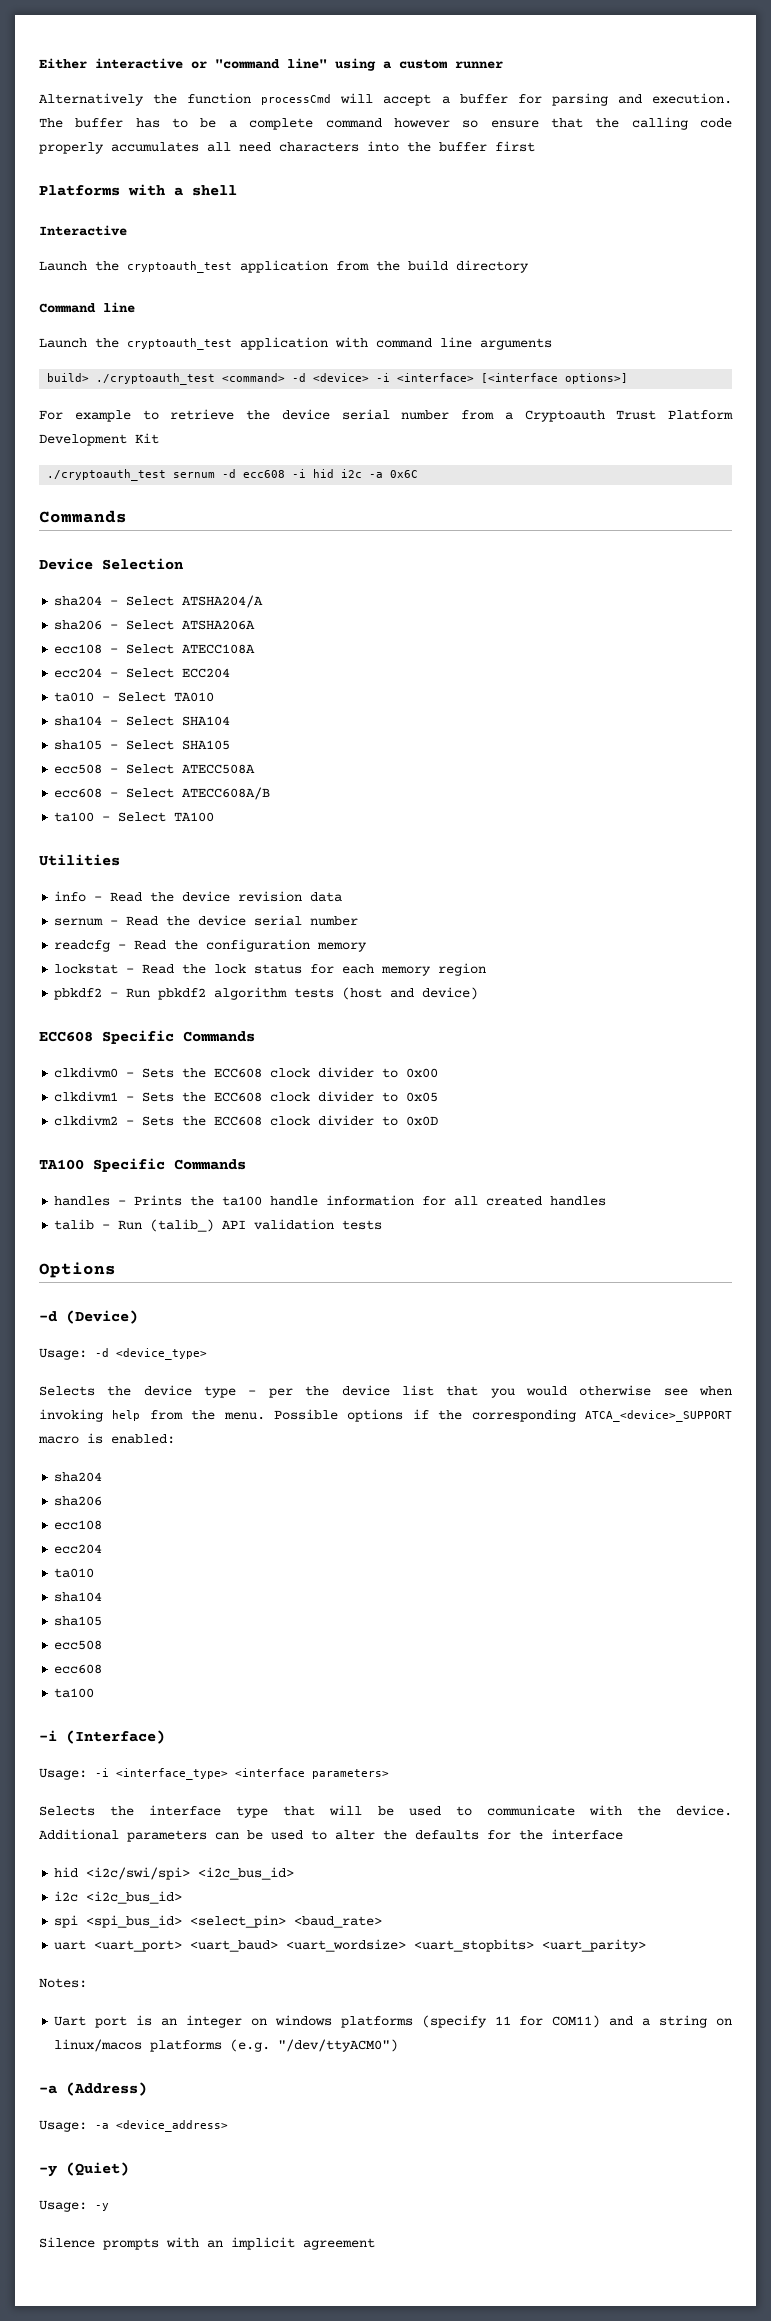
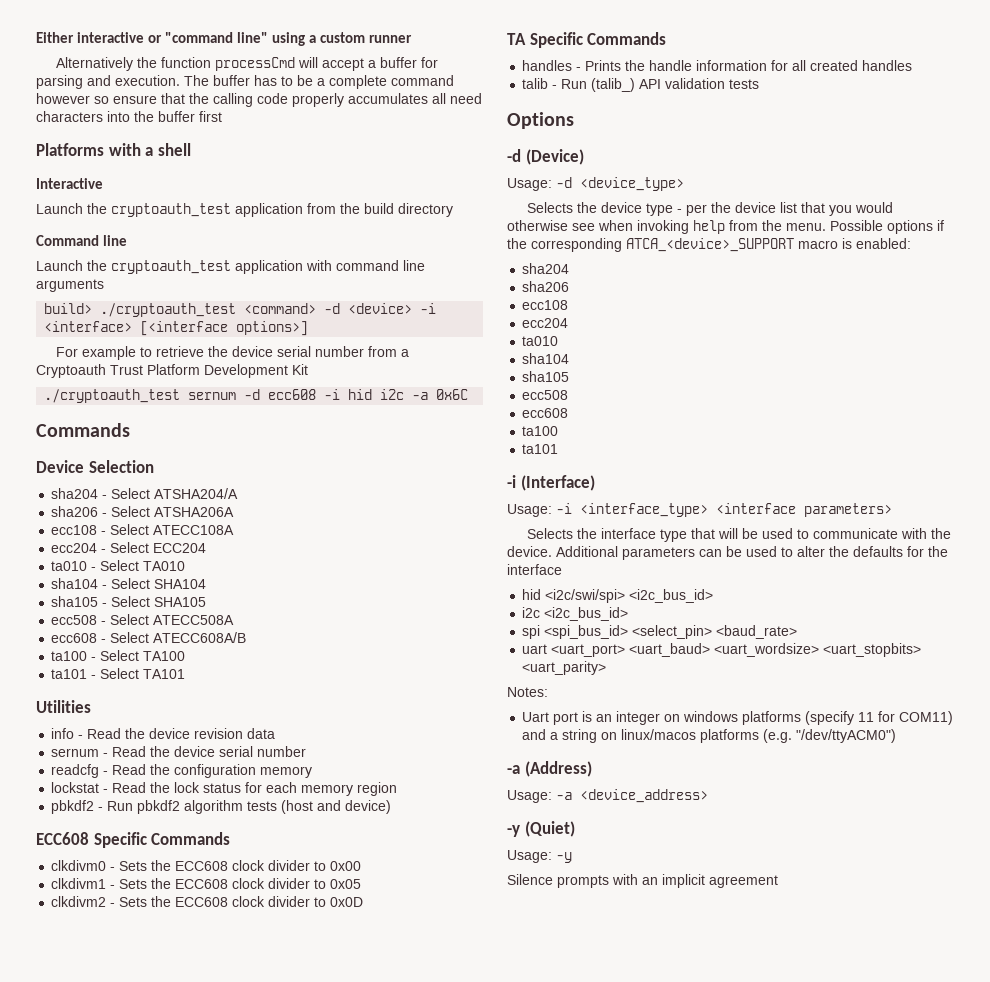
(215, 817) none -> [51,668,186,679] // ta101 - Select TA101
[39,1159,84,1170] TA100 -> [507,33,526,45] TA
[222,1196,263,1206] ta100 -> (646, 65) none
(95, 1693) none -> [522,444,559,454] // ta101

